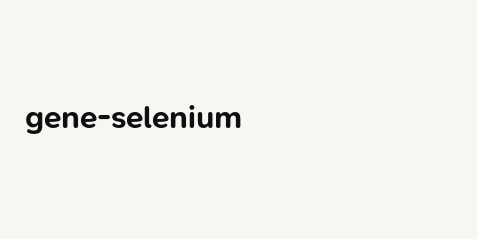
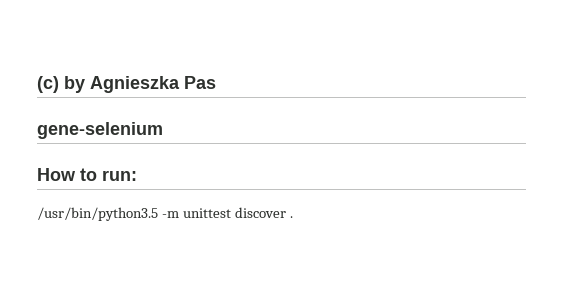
[25,105,242,134] gene-selenium -> [37,76,216,93] [37,122,163,139] [37,168,137,181] [37,207,293,221] (c) by Agnieszka Pas // gene-selenium // How to run: // /usr/bin/python3.5 -m unittest discover .

